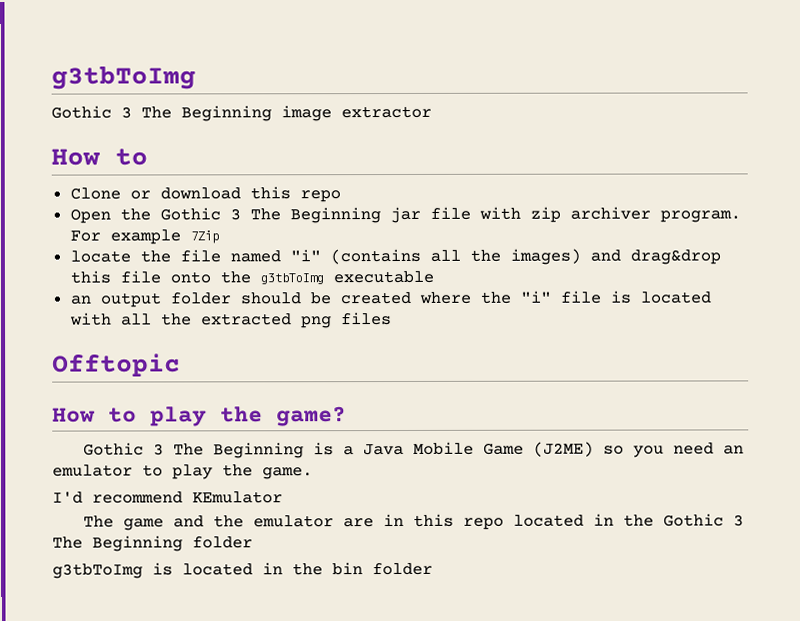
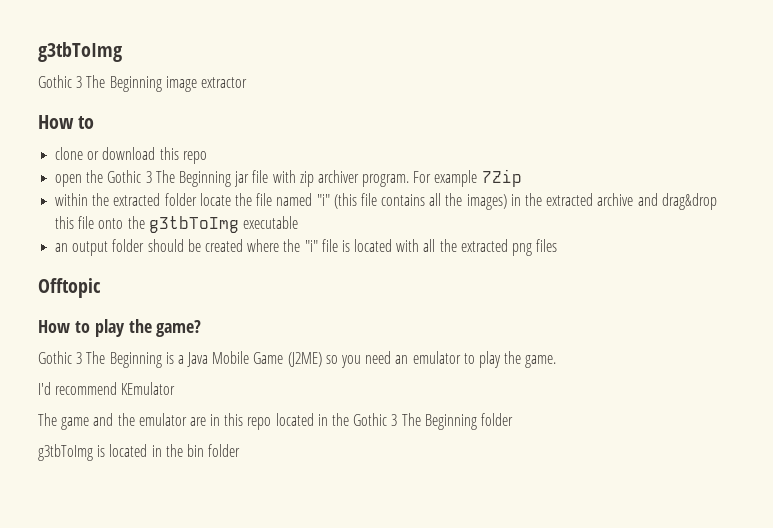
[69,187,121,200] Clone -> [55,147,84,160] clone
[69,208,111,224] Open -> [55,174,83,187] open
(219, 237) none -> [55,193,197,206] within the extracted folder
[329,248,581,265] (contains all the images) -> [333,193,634,210] (this file contains all the images) in the extracted archive

